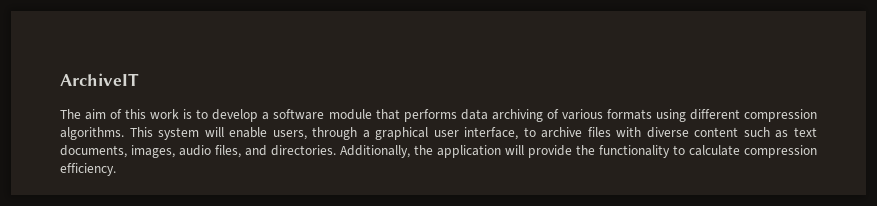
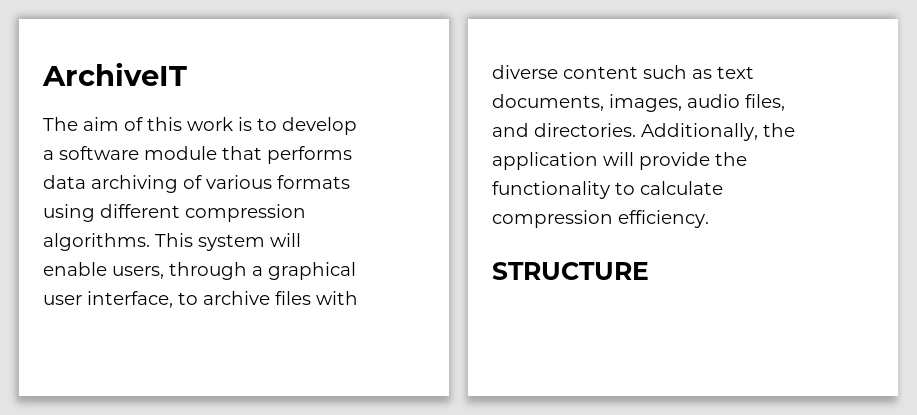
(116, 169) none -> [492,262,649,280] // STRUCTURE

